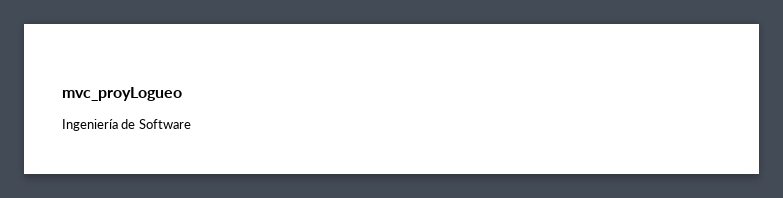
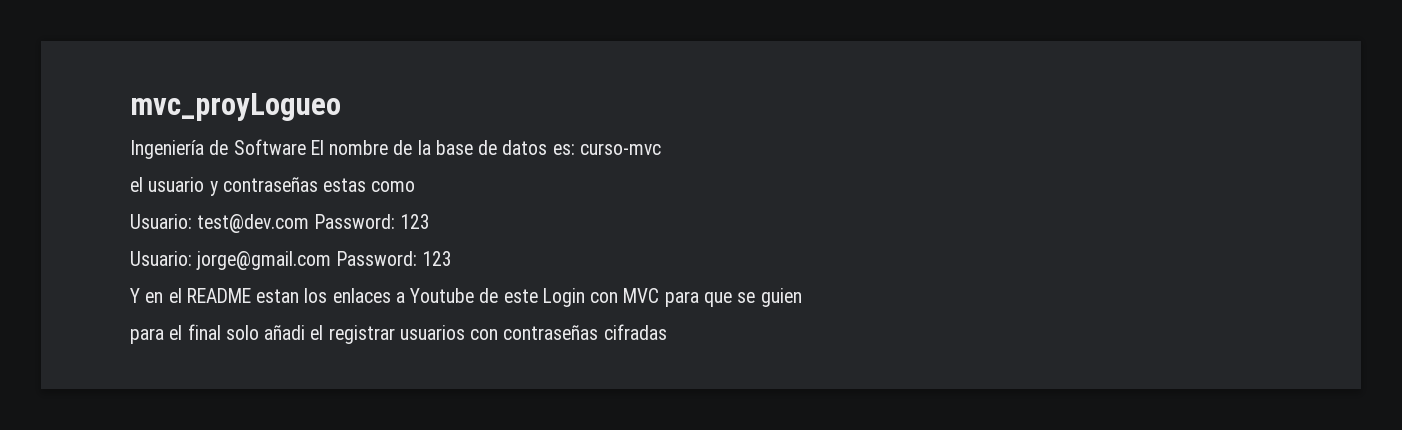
(191, 124) none -> [310,140,661,155] [130,177,416,196] [130,214,430,233] [130,251,452,270] [130,288,802,307] [130,324,667,344] El nombre de la base de datos es: curso-mvc // el usuario y contraseñas estas como // Usuario: test@dev.com Password: 123 // Usuario: jorge@gmail.com Password: 123 // Y en el README estan los enlaces a Youtube de este Login con MVC para que se guien // para el final solo añadi el registrar usuarios con contraseñas cifradas

